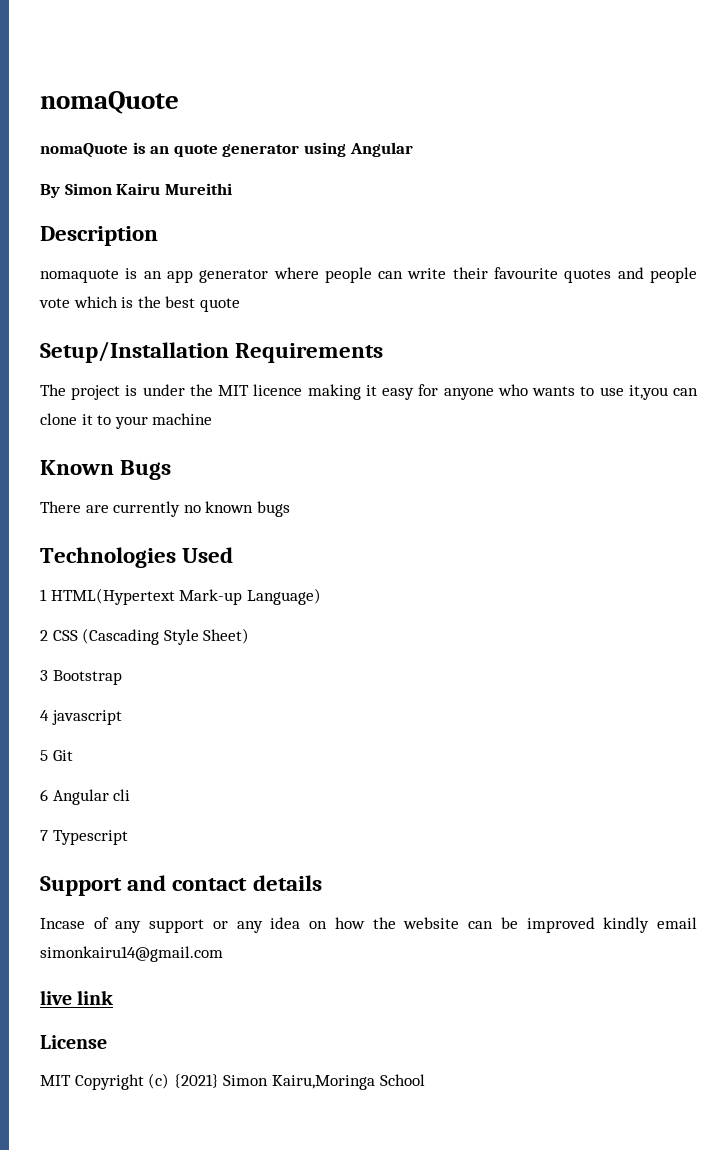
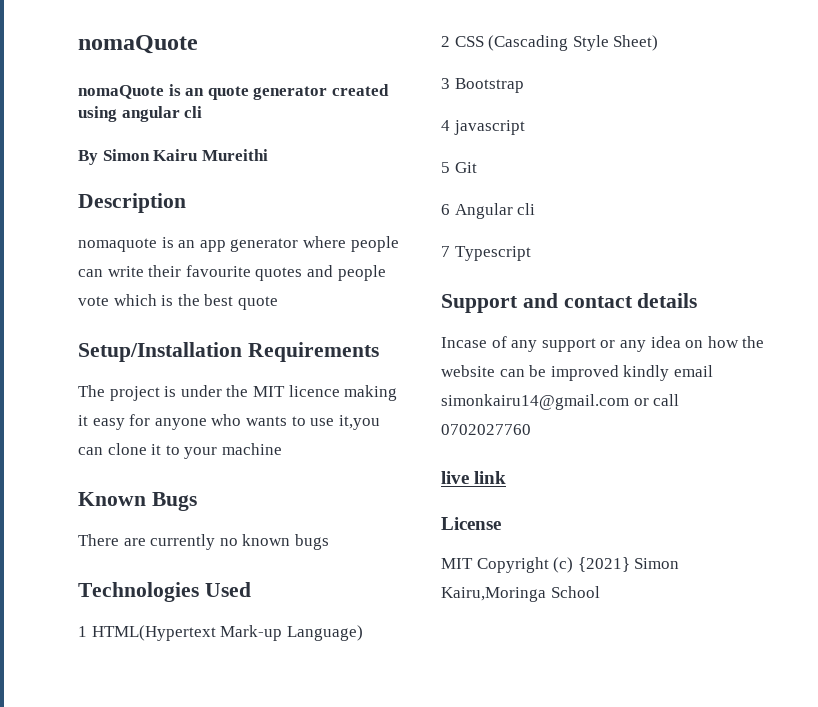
[303,142,413,157] using Angular -> [331,84,389,96] [78,106,203,122] created using angular cli
(223, 954) none -> [633,394,680,406] [441,424,531,435] or call 0702027760

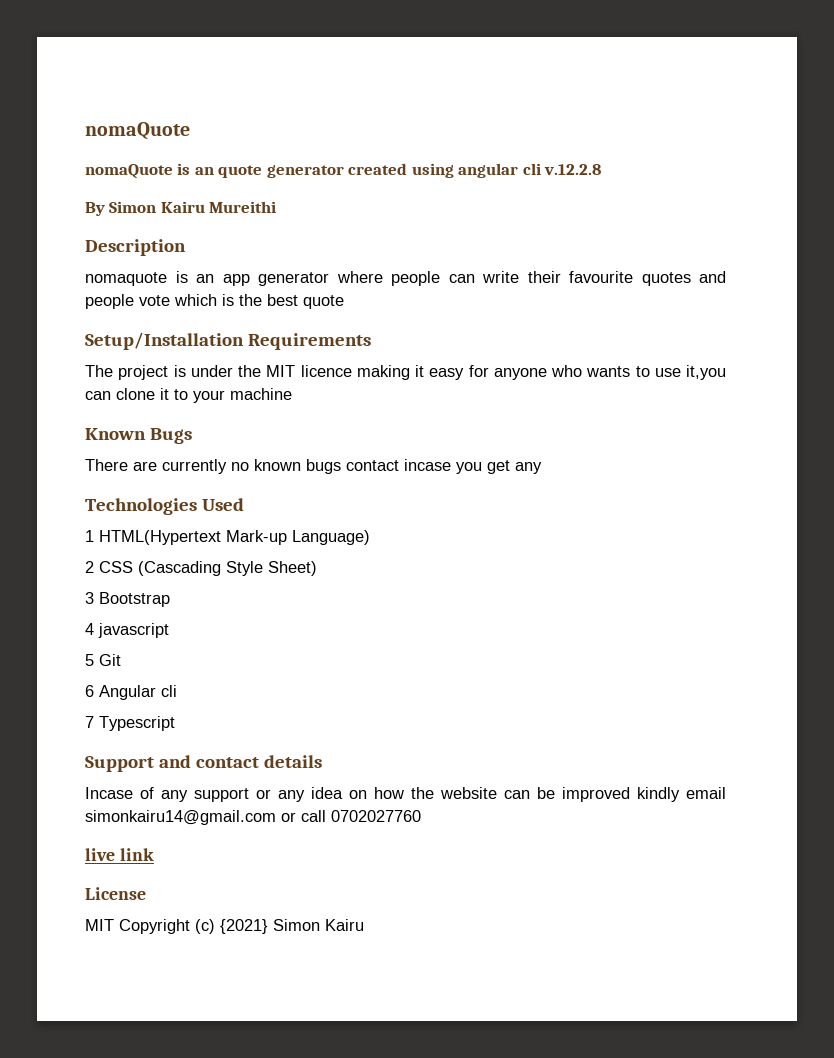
(203, 112) none -> [544,164,602,175] v.12.2.8
(329, 542) none -> [346,459,542,474] contact incase you get any
[441,586,600,602] Kairu,Moringa School -> [325,919,364,931] Kairu

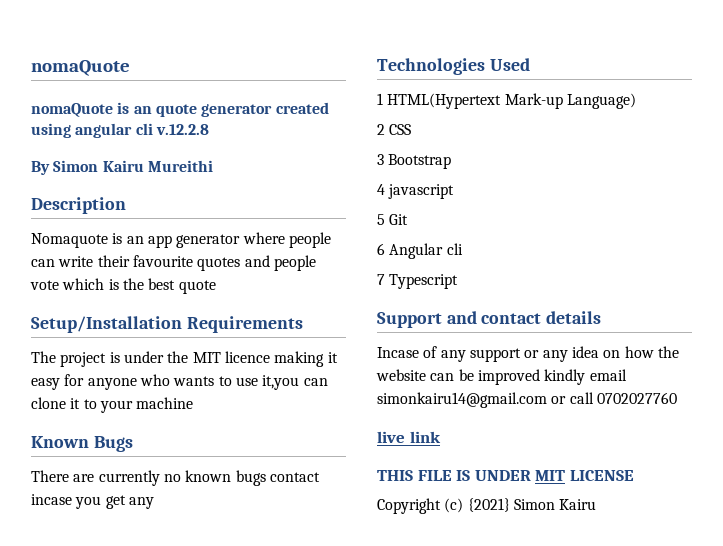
[85,272,167,286] nomaquote -> [31,233,108,248] Nomaquote
[138,561,317,576] (Cascading Style Sheet) -> (412, 129) none
[85,887,146,900] [85,919,114,931] License // MIT -> [377,470,634,481] THIS FILE IS UNDER MIT LICENSE //

